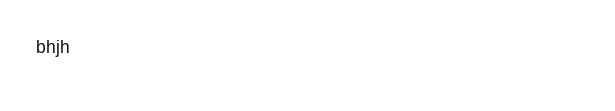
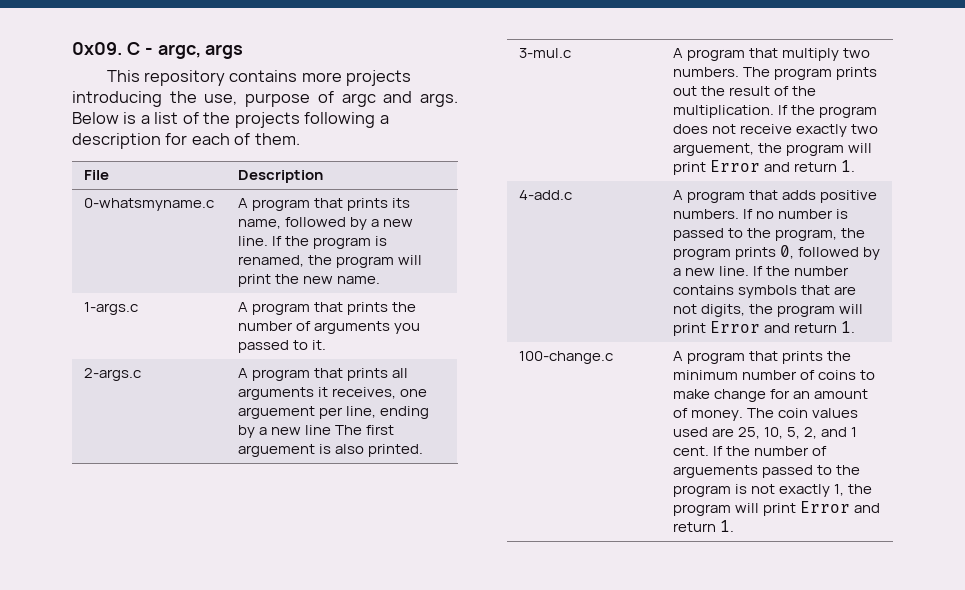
[36,40,70,57] bhjh -> [72,42,244,59] [106,70,412,86] [72,91,459,107] [72,112,389,128] [72,133,300,149] [83,170,109,180] [237,170,323,183] [83,198,214,211] [237,198,410,211] [237,217,413,230] [237,236,387,249] [237,255,422,268] [237,274,380,287] [83,302,138,315] [237,302,416,315] [237,321,420,334] [237,340,326,353] [83,368,141,381] [237,368,408,381] [237,387,427,400] [237,406,429,419] [237,425,394,438] [237,444,423,457] [518,48,571,58] [672,48,870,61] [672,67,877,80] [672,86,816,96] [672,105,877,118] [672,124,878,137] [672,143,872,156] [672,160,855,175] [518,190,572,200] [672,190,877,203] [672,209,848,219] [672,228,865,241] [672,245,880,260] [672,266,849,276] [672,285,856,298] [672,304,863,317] [672,321,855,336] [518,351,613,364] [672,351,851,364] [672,370,875,380] [672,389,868,402] [672,408,858,421] [672,427,857,439] [672,446,827,456] [672,465,860,478] [672,484,872,497] [672,501,880,516] [672,520,734,532] 0x09. C - argc, args // This repository contains more projects introducing the use, purpose of argc and args. Below is a list of the projects following a description for each of them. // File | Description // 0-whatsmyname.c | A program that prints its name, followed by a new line. If the program is renamed, the program will print the new name. // 1-args.c | A program that prints the number of arguments you passed to it. // 2-args.c | A program that prints all arguments it receives, one arguement per line, ending by a new line The first arguement is also printed. // 3-mul.c | A program that multiply two numbers. The program prints out the result of the multiplication. If the program does not receive exactly two arguement, the program will print Error and return 1. // 4-add.c | A program that adds positive numbers. If no number is passed to the program, the program prints 0, followed by a new line. If the number contains symbols that are not digits, the program will print Error and return 1. // 100-change.c | A program that prints the minimum number of coins to make change for an amount of money. The coin values used are 25, 10, 5, 2, and 1 cent. If the number of arguements passed to the program is not exactly 1, the program will print Error and return 1.

